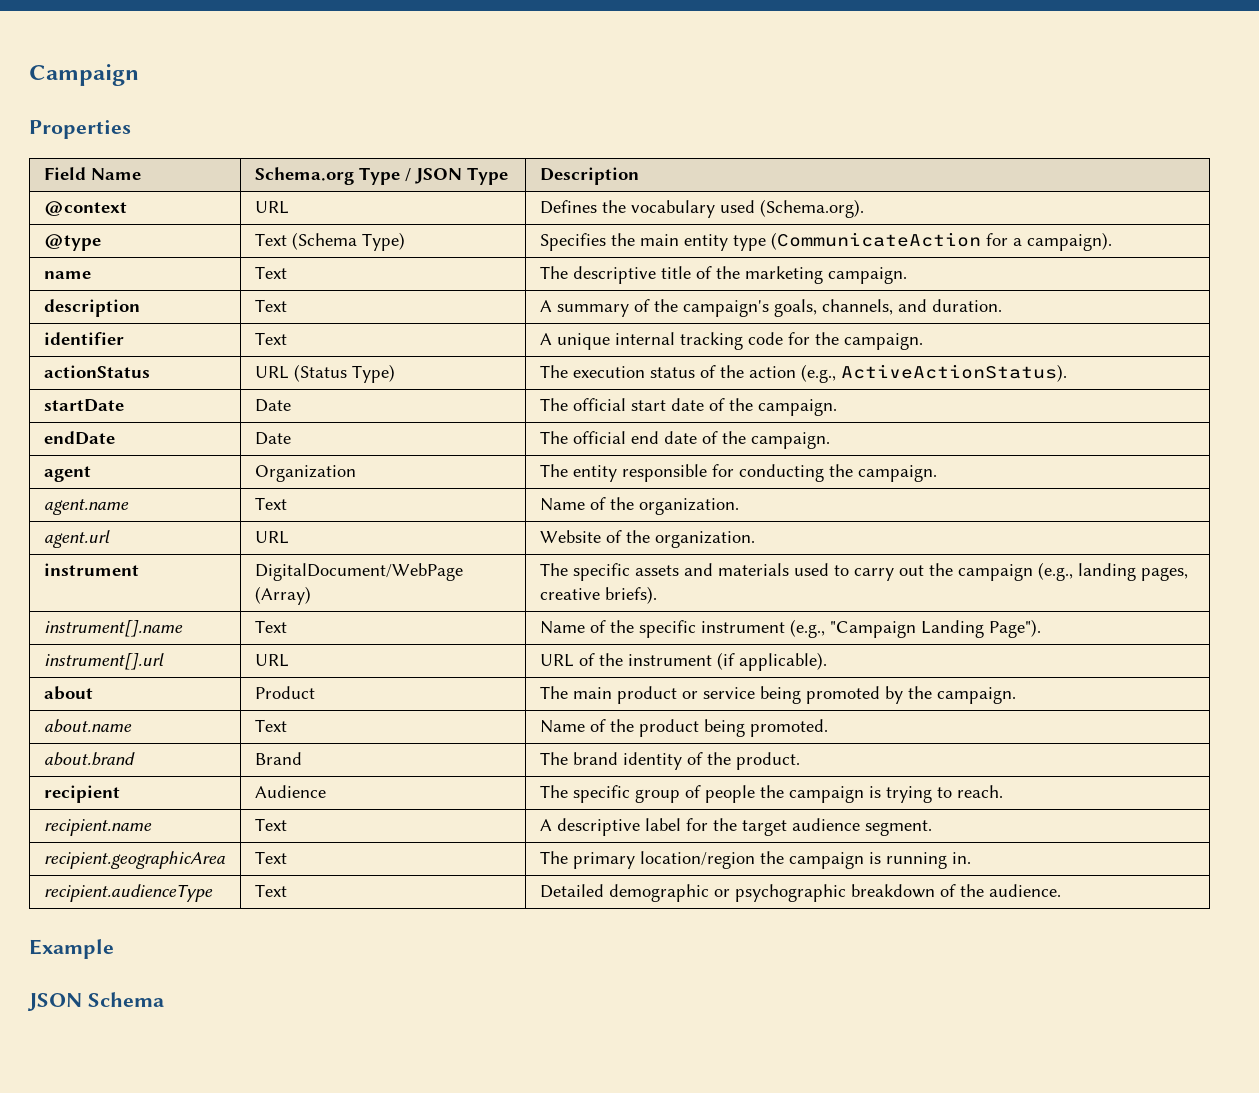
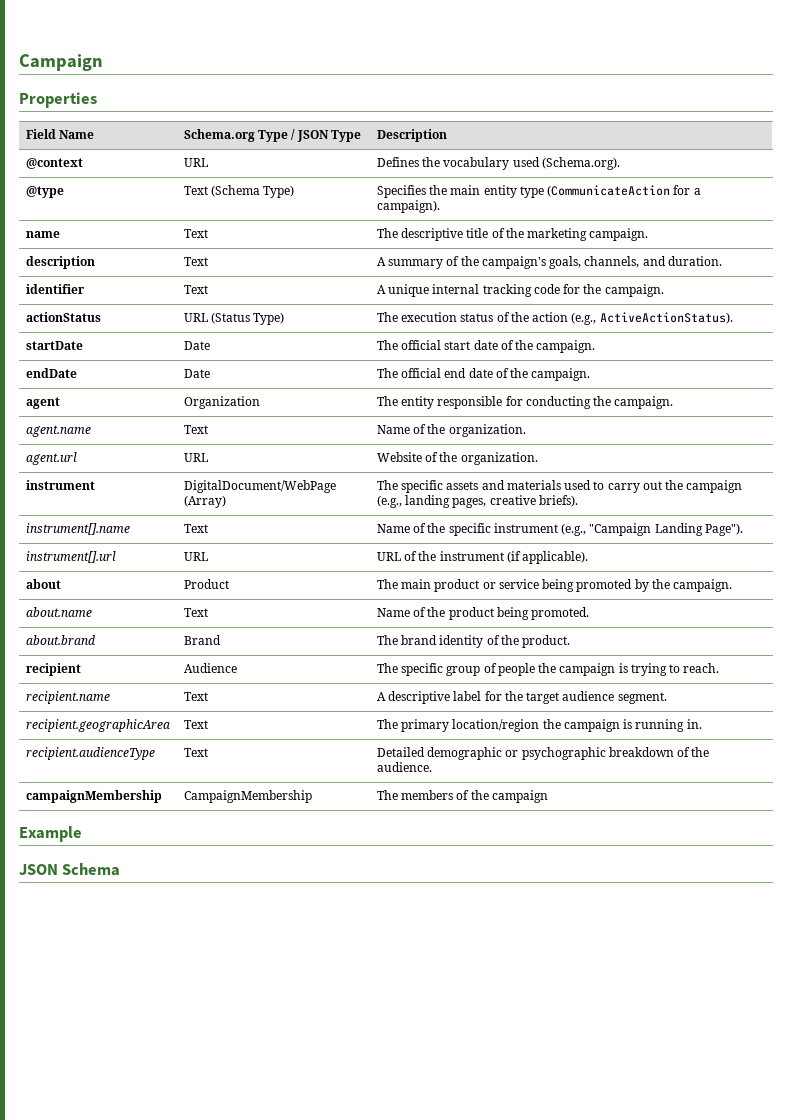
(1061, 890) none -> [25,790,162,803] [183,790,312,803] [376,790,548,803] // campaignMembership | CampaignMembership | The members of the campaign

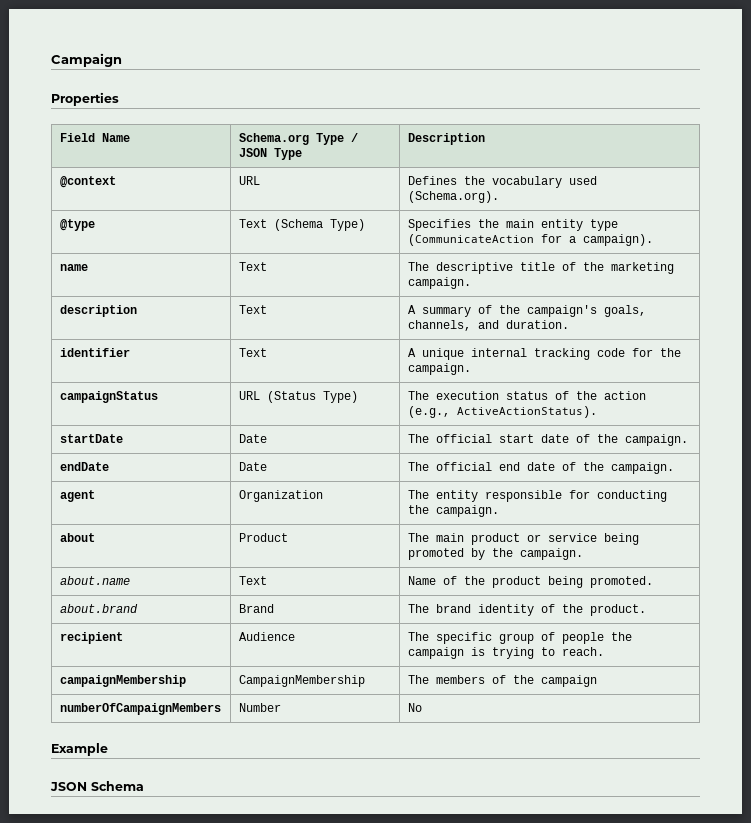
[25,312,101,322] actionStatus -> [59,391,158,403] campaignStatus
[25,425,91,437] [183,425,208,434] [376,424,526,437] [25,452,77,465] [183,453,208,462] [376,452,538,465] [25,480,95,490] [183,480,336,493] [183,495,226,508] [376,480,743,493] [376,495,578,508] [25,523,130,535] [183,524,208,533] [376,523,743,536] [25,551,116,563] [183,552,208,561] [376,551,589,564] // agent.name | Text | Name of the organization. // agent.url | URL | Website of the organization. // instrument | DigitalDocument/WebPage (Array) | The specific assets and materials used to carry out the campaign (e.g., landing pages, creative briefs). // instrument[].name | Text | Name of the specific instrument (e.g., "Campaign Landing Page"). // instrument[].url | URL | URL of the instrument (if applicable). -> (499, 511) none
[25,691,110,704] [183,692,208,701] [376,691,667,704] [25,719,170,732] [183,720,208,729] [376,719,702,732] [25,747,155,760] [183,748,208,757] [376,747,710,760] [376,762,432,772] // recipient.name | Text | A descriptive label for the target audience segment. // recipient.geographicArea | Text | The primary location/region the campaign is running in. // recipient.audienceType | Text | Detailed demographic or psychographic breakdown of the audience. -> (604, 651) none
(548, 796) none -> [59,703,221,715] [238,703,281,712] [407,703,422,712] // numberOfCampaignMembers | Number | No

